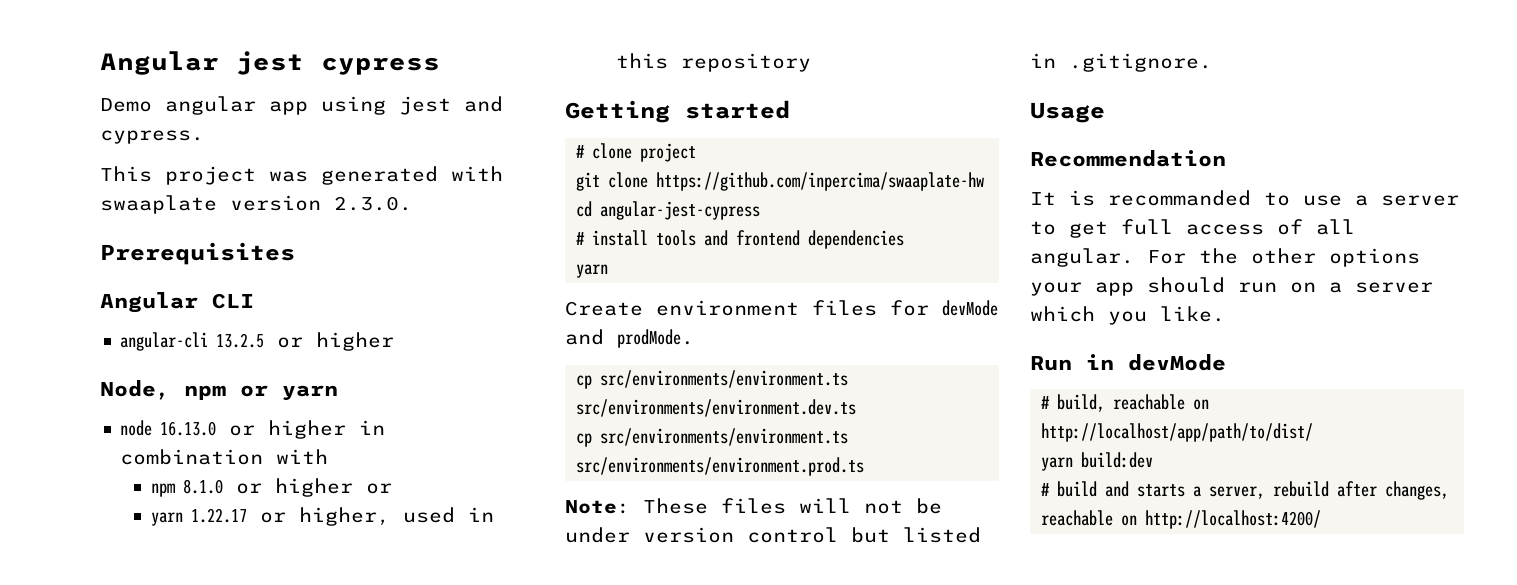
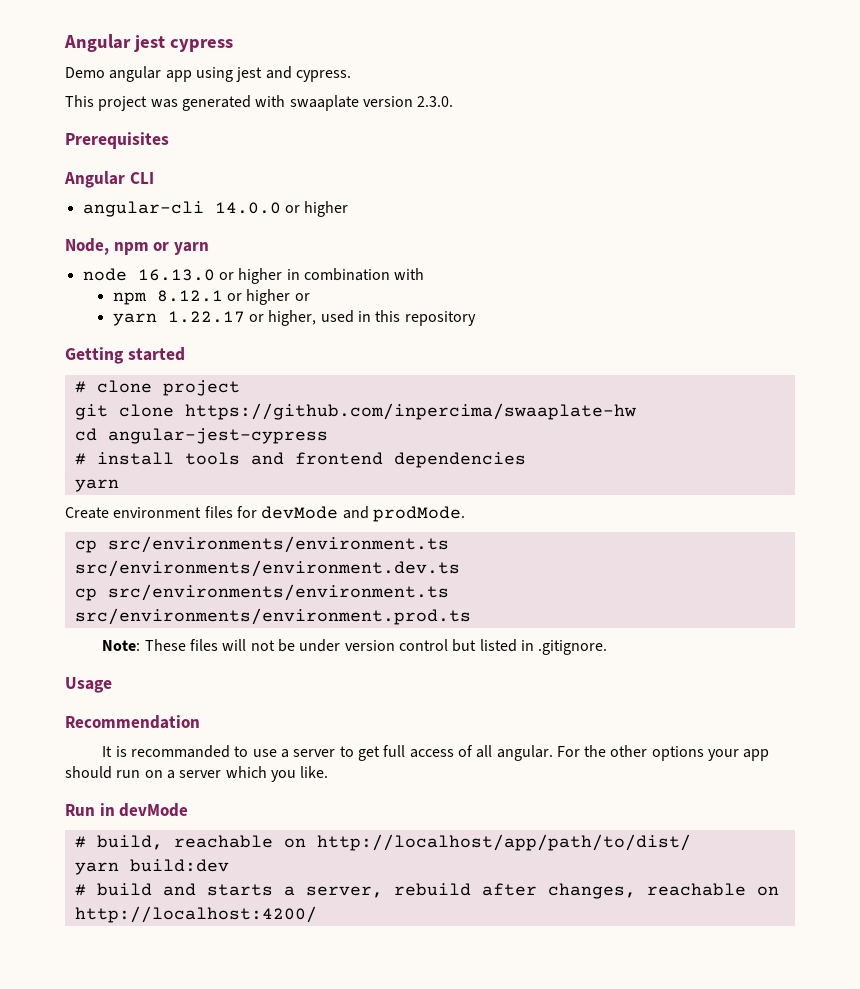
[216,333,265,348] 13.2.5 -> [214,202,281,214] 14.0.0
[182,479,223,494] 8.1.0 -> [156,290,223,302] 8.12.1

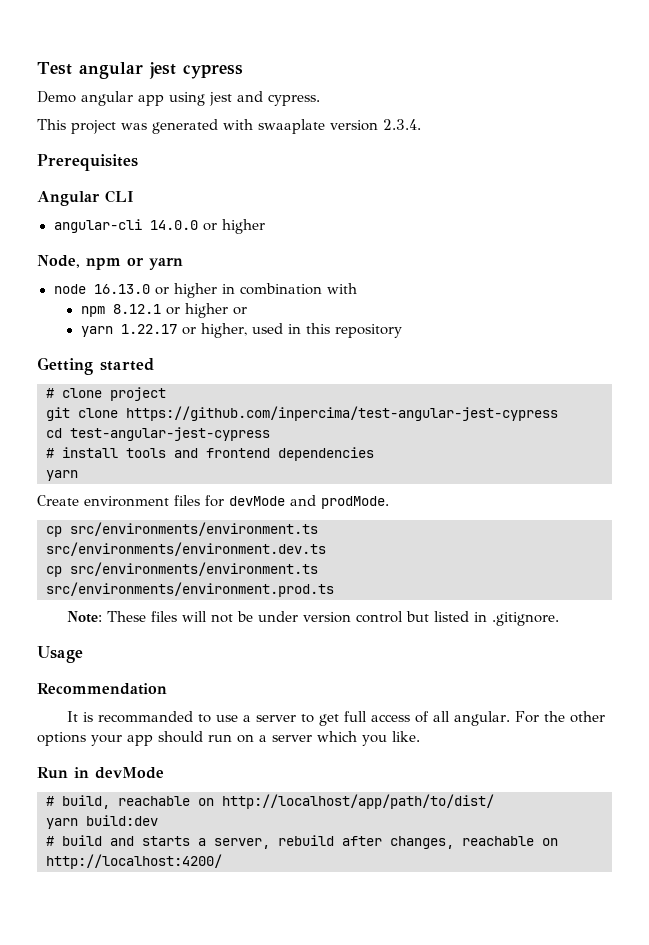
[64,34,131,52] Angular -> [37,62,143,79] Test angular
[417,96,454,107] 2.3.0. -> [383,119,421,130] 2.3.4.
[184,403,636,420] https://github.com/inpercima/swaaplate-hw -> [126,406,558,421] https://github.com/inpercima/test-angular-jest-cypress
[107,428,328,444] angular-jest-cypress -> [70,427,270,441] test-angular-jest-cypress

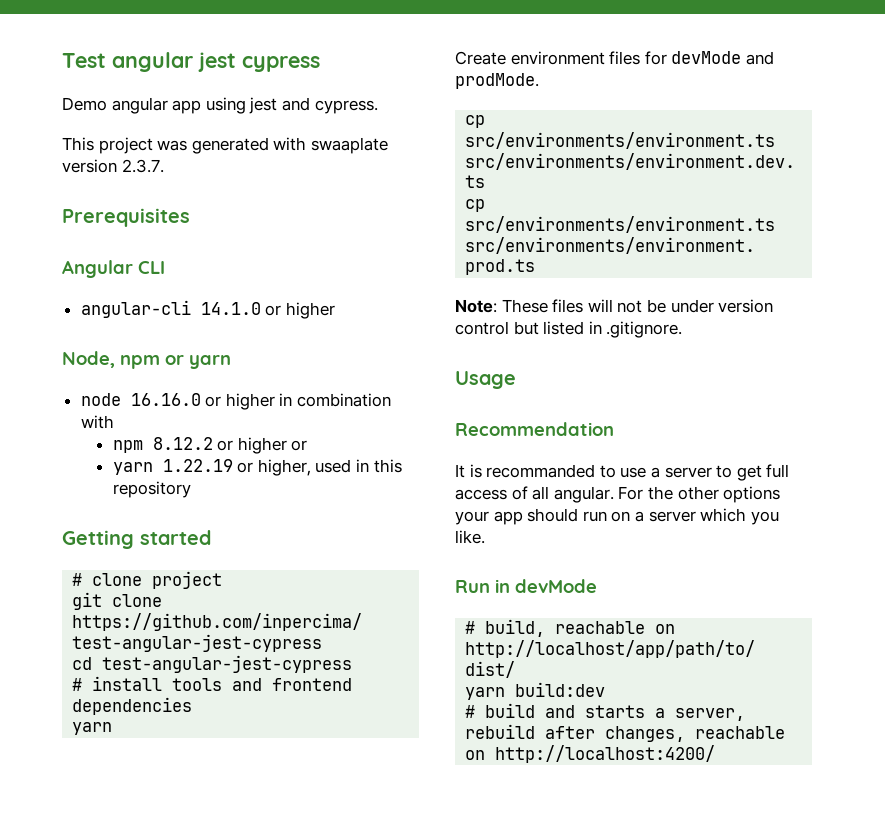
[383,119,421,130] 2.3.4. -> [121,159,164,173] 2.3.7.
[149,220,198,230] 14.0.0 -> [200,302,261,315] 14.1.0
[93,284,150,294] 16.13.0 -> [130,393,201,406] 16.16.0
[112,304,161,314] 8.12.1 -> [152,437,213,450] 8.12.2
[120,324,177,334] 1.22.17 -> [162,459,233,472] 1.22.19

